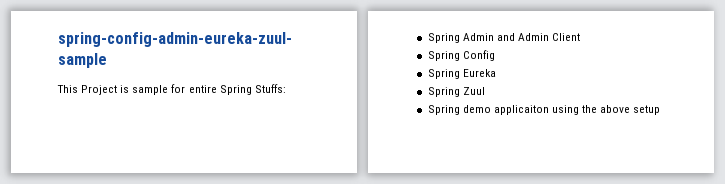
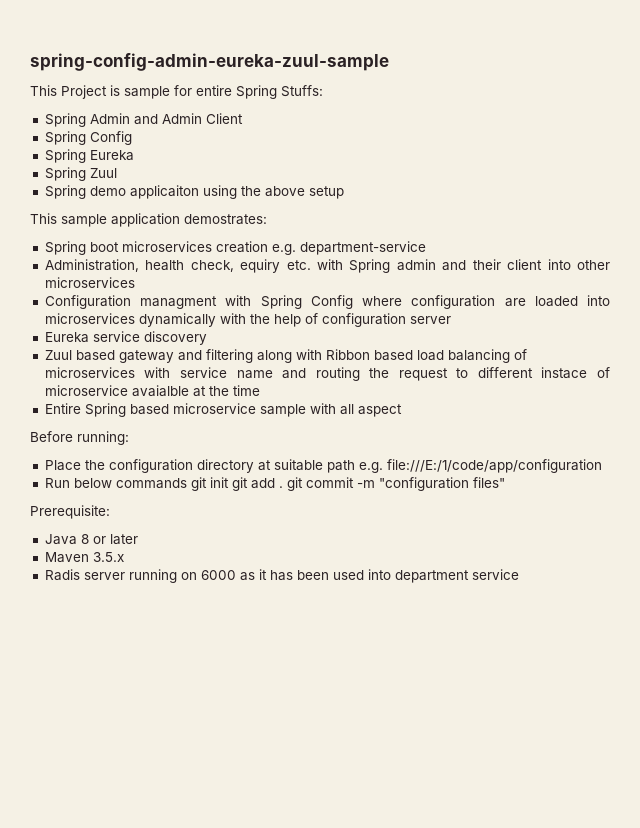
(661, 110) none -> [30,213,267,227] [44,241,426,255] [44,259,610,273] [44,277,135,288] [44,295,610,309] [44,313,451,327] [44,331,207,345] [44,349,527,363] [44,367,610,381] [44,385,260,397] [44,403,402,417] [30,431,129,445] [44,459,602,473] [44,477,505,491] [30,505,110,519] [44,534,138,545] [44,552,124,563] [44,569,519,583] // This sample application demostrates: // Spring boot microservices creation e.g. department-service // Administration, health check, equiry etc. with Spring admin and their client into other microservices // Configuration managment with Spring Config where configuration are loaded into microservices dynamically with the help of configuration server // Eureka service discovery // Zuul based gateway and filtering along with Ribbon based load balancing of microservices with service name and routing the request to different instace of microservice avaialble at the time // Entire Spring based microservice sample with all aspect // Before running: // Place the configuration directory at suitable path e.g. file:///E:/1/code/app/configuration // Run below commands git init git add . git commit -m "configuration files" // Prerequisite: // Java 8 or later // Maven 3.5.x // Radis server running on 6000 as it has been used into department service

